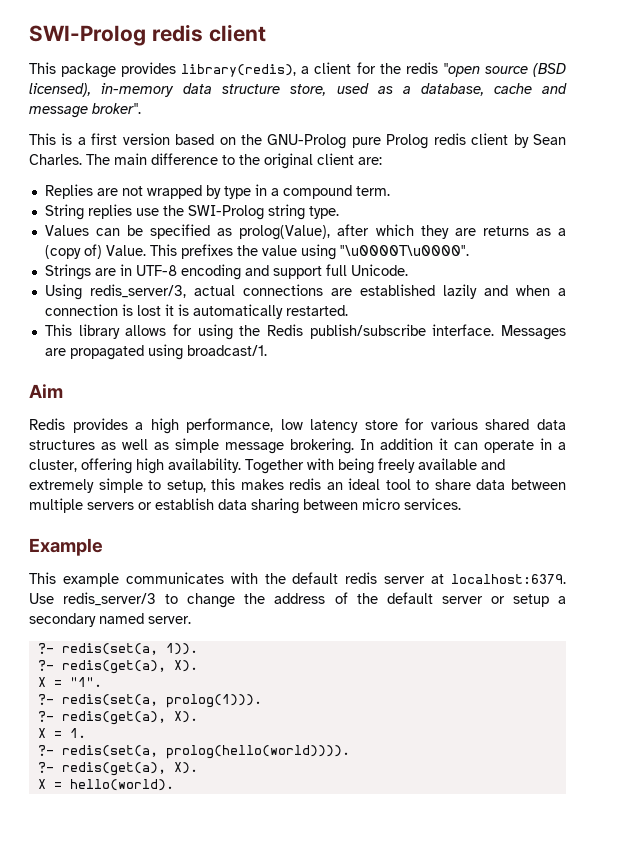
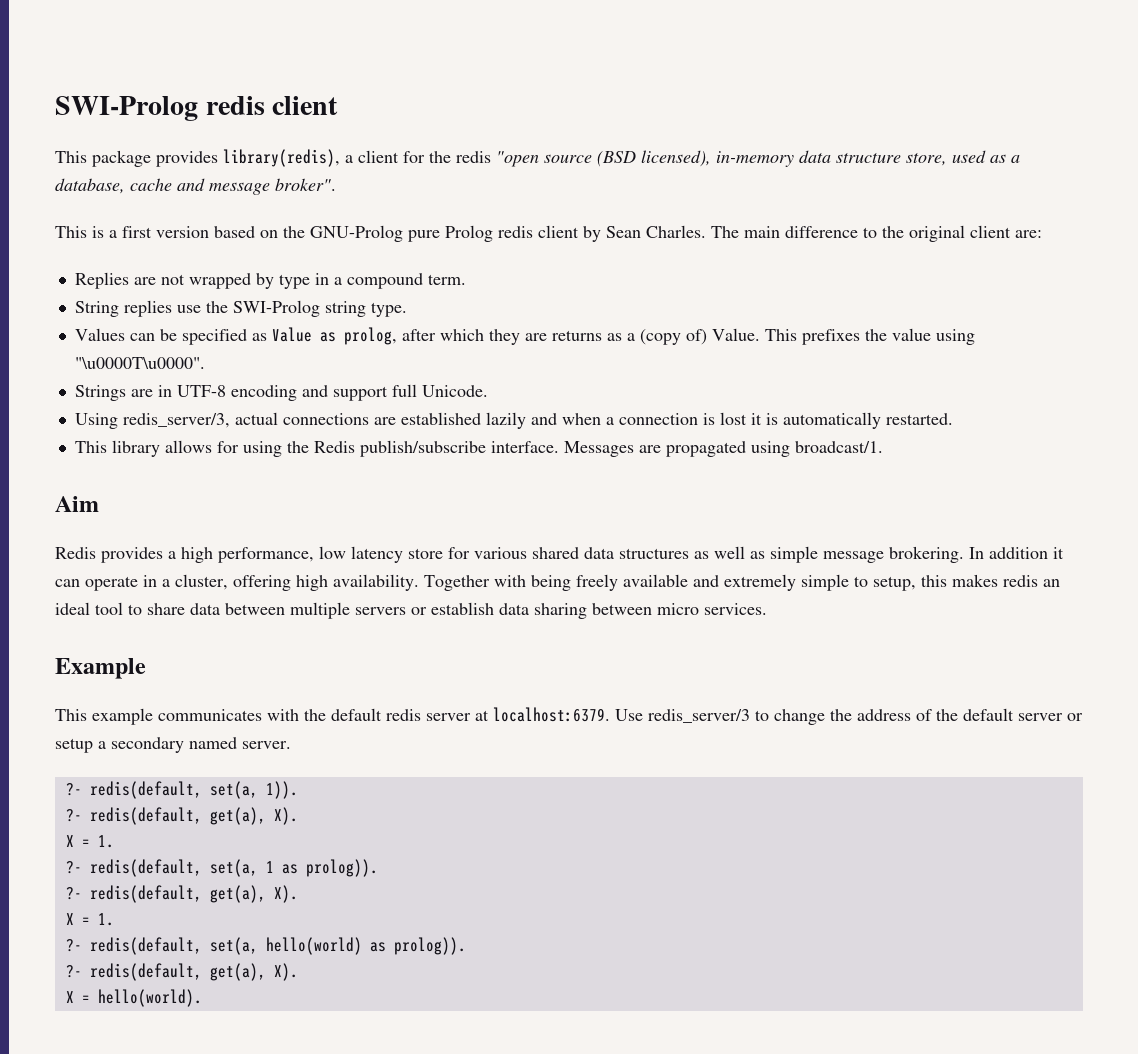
[239,225,331,240] prolog(Value), -> [271,327,397,345] Value as prolog,
[61,643,158,655] redis(set(a, -> [89,781,258,799] redis(default, set(a,
[61,660,198,674] [37,677,102,687] [37,694,262,708] [37,711,198,725] [37,728,86,738] [37,745,350,759] [37,762,166,776] redis(get(a), X). // X = "1". // ?- redis(set(a, prolog(1))). // ?- redis(get(a), X). // X = 1. // ?- redis(set(a, prolog(hello(world)))). // ?- redis(get(a), -> [89,807,298,825] [65,835,114,848] [65,859,378,877] [65,885,298,903] [65,913,114,926] [65,937,466,955] [65,963,266,981] redis(default, get(a), X). // X = 1. // ?- redis(default, set(a, 1 as prolog)). // ?- redis(default, get(a), X). // X = 1. // ?- redis(default, set(a, hello(world) as prolog)). // ?- redis(default, get(a),

